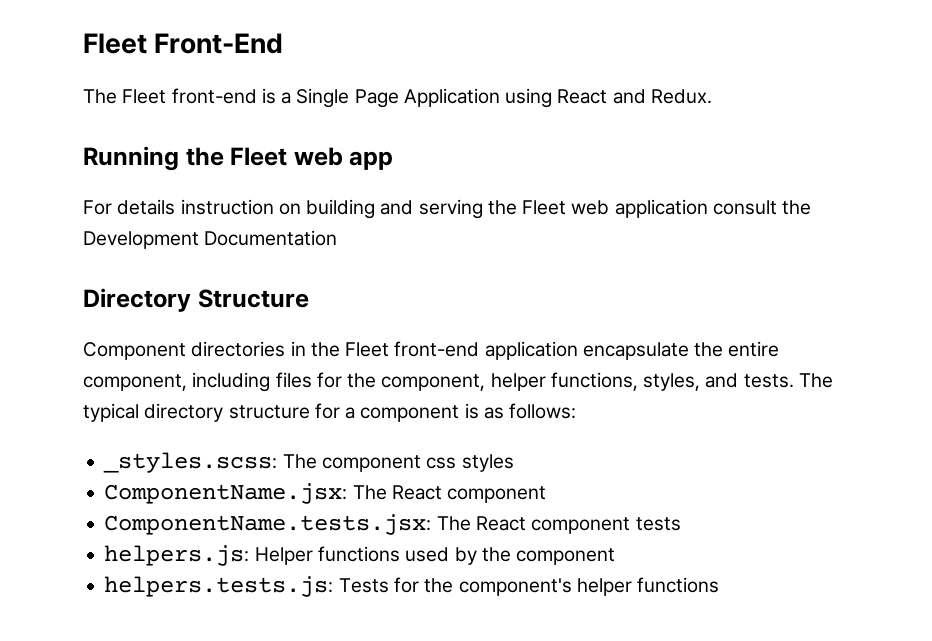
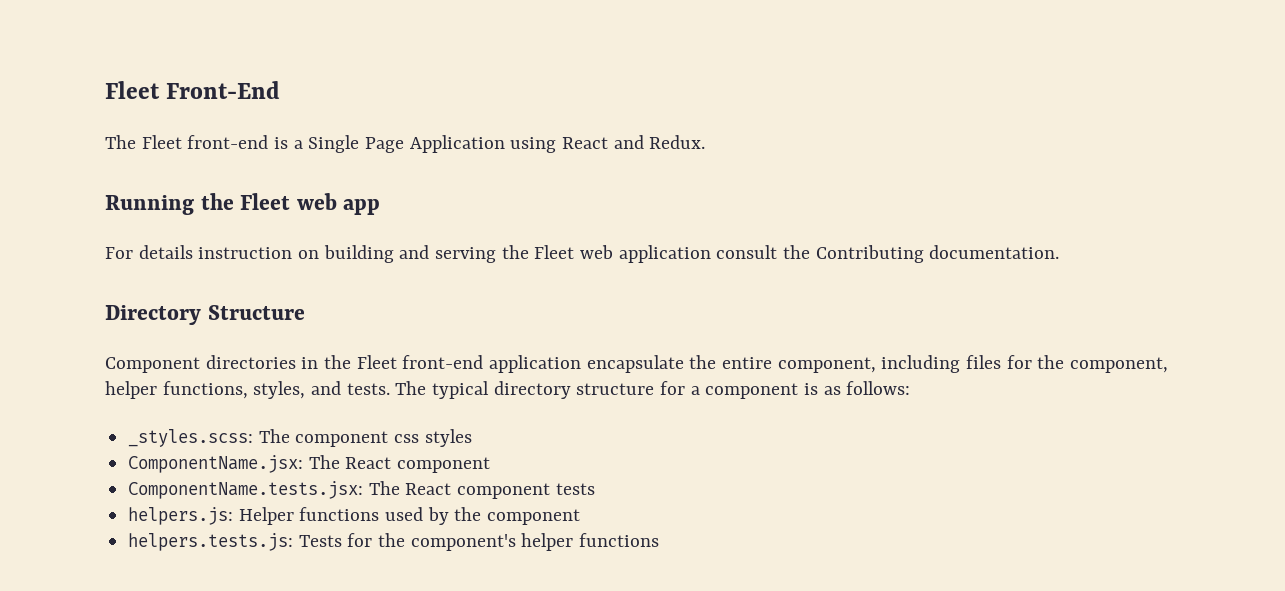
[83,230,338,249] Development Documentation -> [815,245,1060,263] Contributing documentation.

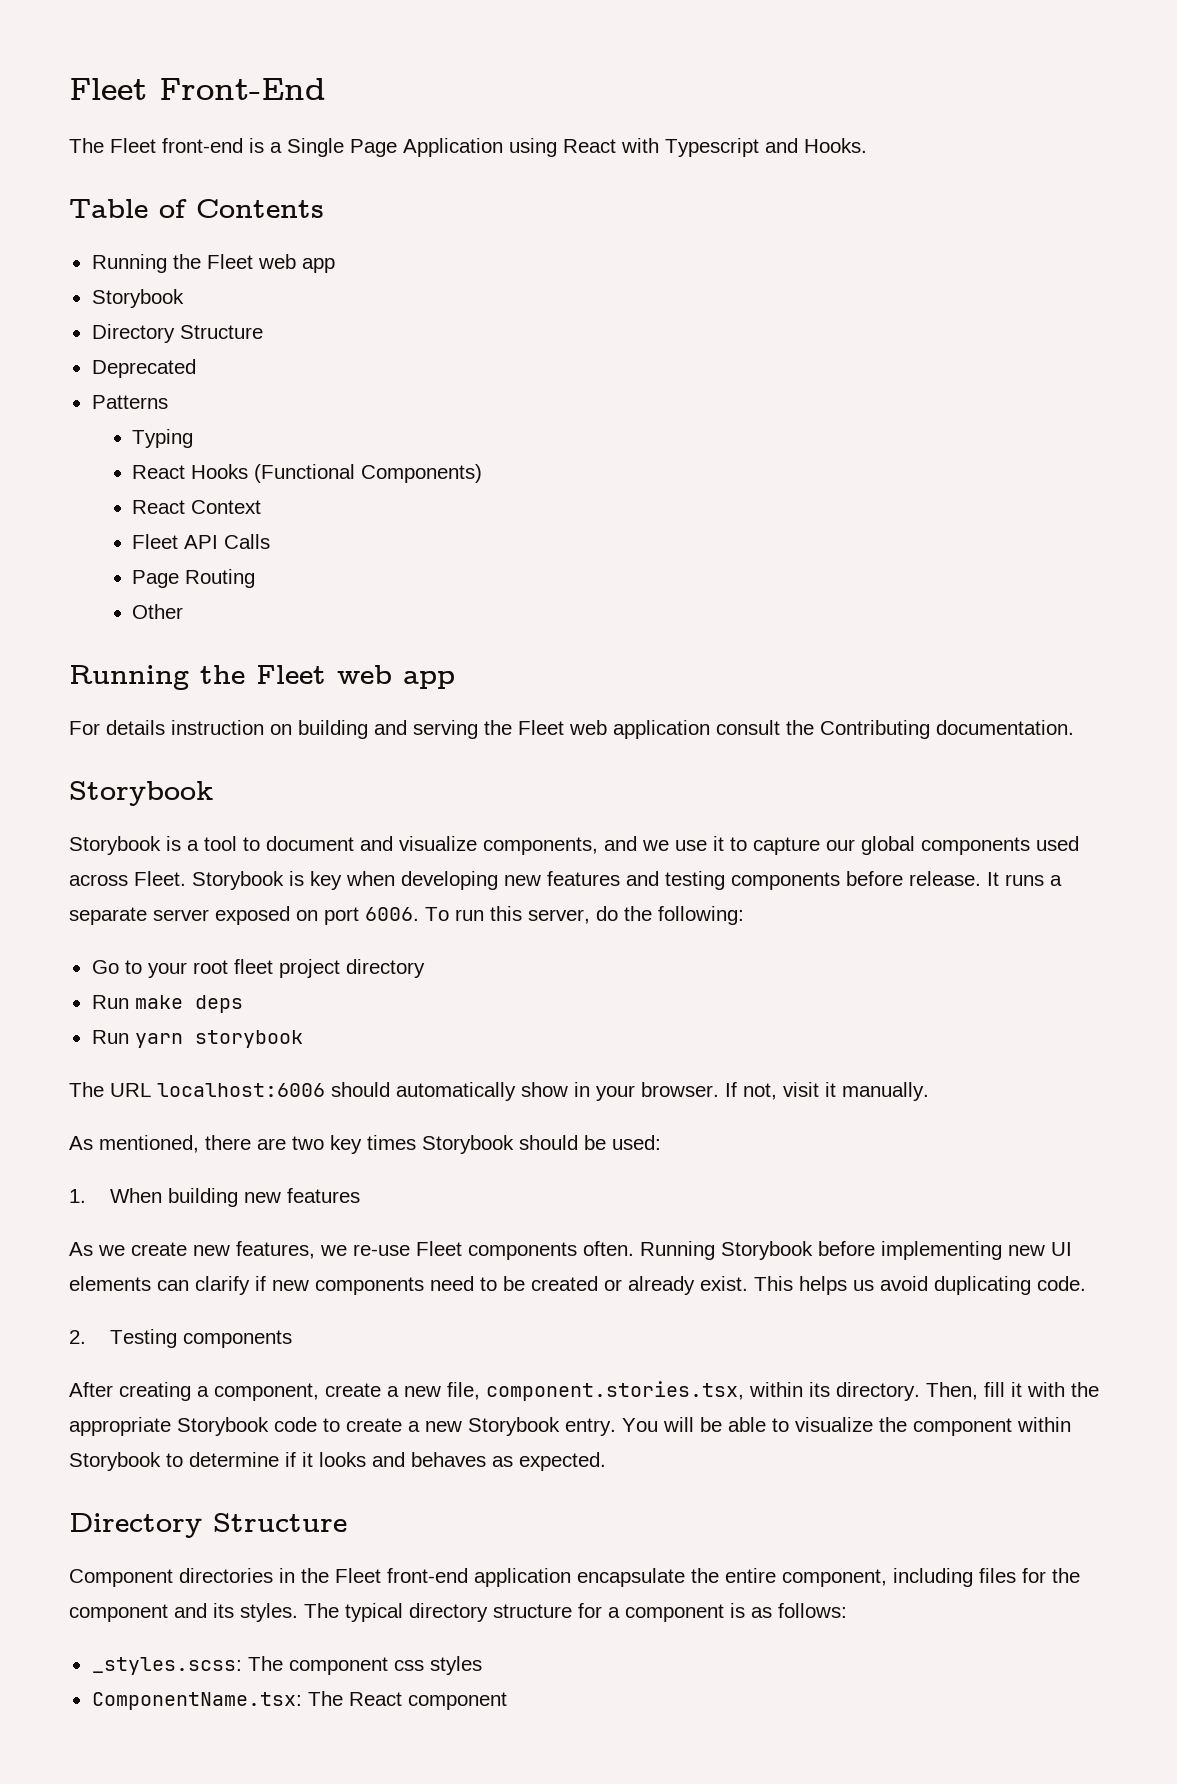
[613,135,706,149] and Redux. -> [621,138,867,157] [69,199,324,218] [91,254,335,273] [91,289,184,308] [91,324,263,343] [91,359,196,378] [91,395,168,409] [132,429,194,448] [132,464,483,483] [132,500,262,514] [132,534,271,549] [132,569,256,588] [132,604,184,619] with Typescript and Hooks. // Table of Contents // Running the Fleet web app // Storybook // Directory Structure // Deprecated // Patterns // Typing // React Hooks (Functional Components) // React Context // Fleet API Calls // Page Routing // Other
(1060, 252) none -> [69,781,213,806] [69,836,1079,855] [69,871,1062,890] [69,906,744,925] [91,959,425,978] [91,995,243,1013] [91,1030,303,1048] [69,1082,929,1101] [69,1135,661,1154] [69,1188,360,1207] [69,1241,1072,1260] [69,1276,1086,1295] [69,1329,292,1348] [69,1381,1099,1401] [69,1417,1071,1436] [69,1452,606,1471] // Storybook // Storybook is a tool to document and visualize components, and we use it to capture our global components used across Fleet. Storybook is key when developing new features and testing components before release. It runs a separate server exposed on port 6006. To run this server, do the following: // Go to your root fleet project directory // Run make deps // Run yarn storybook // The URL localhost:6006 should automatically show in your browser. If not, visit it manually. // As mentioned, there are two key times Storybook should be used: // 1. When building new features // As we create new features, we re-use Fleet components often. Running Storybook before implementing new UI elements can clarify if new components need to be created or already exist. This helps us avoid duplicating code. // 2. Testing components // After creating a component, create a new file, component.stories.tsx, within its directory. Then, fill it with the appropriate Storybook code to create a new Storybook entry. You will be able to visualize the component within Storybook to determine if it looks and behaves as expected.
[1070,357,1169,373] [105,381,390,399] component, helper functions, styles, and tests. -> [69,1603,298,1622] component and its styles.
[128,455,491,473] [128,481,595,499] [128,507,581,525] [128,533,660,551] ComponentName.jsx: The React component // ComponentName.tests.jsx: The React component tests // helpers.js: Helper functions used by the component // helpers.tests.js: Tests for the component's helper functions -> [91,1691,507,1710] ComponentName.tsx: The React component

